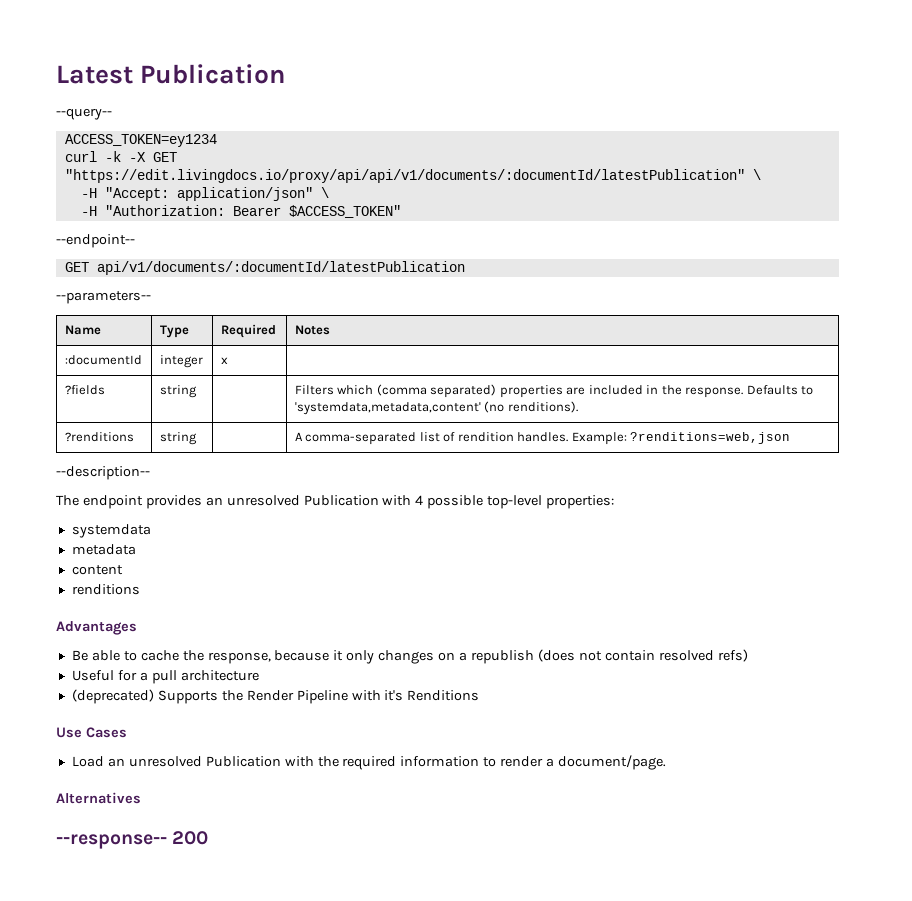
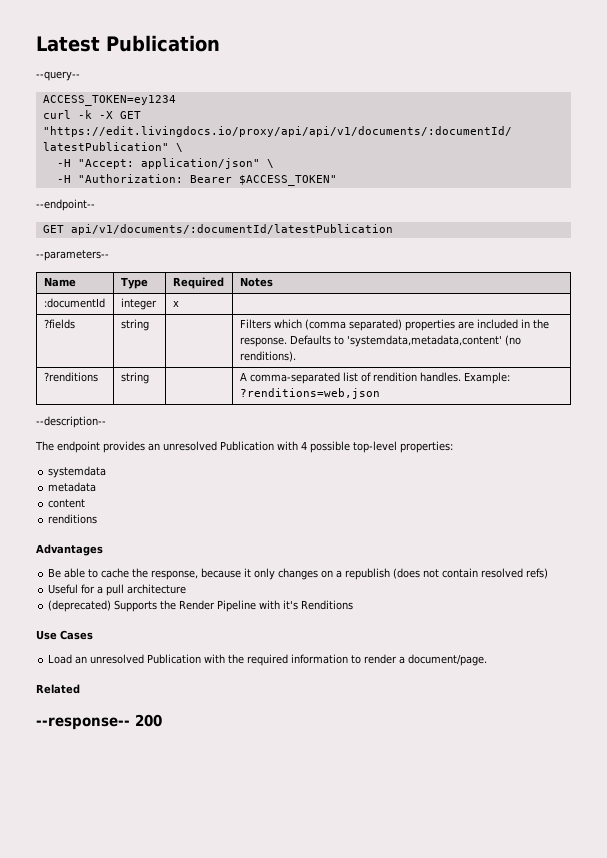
[56,792,141,804] Alternatives -> [36,684,80,694] Related

